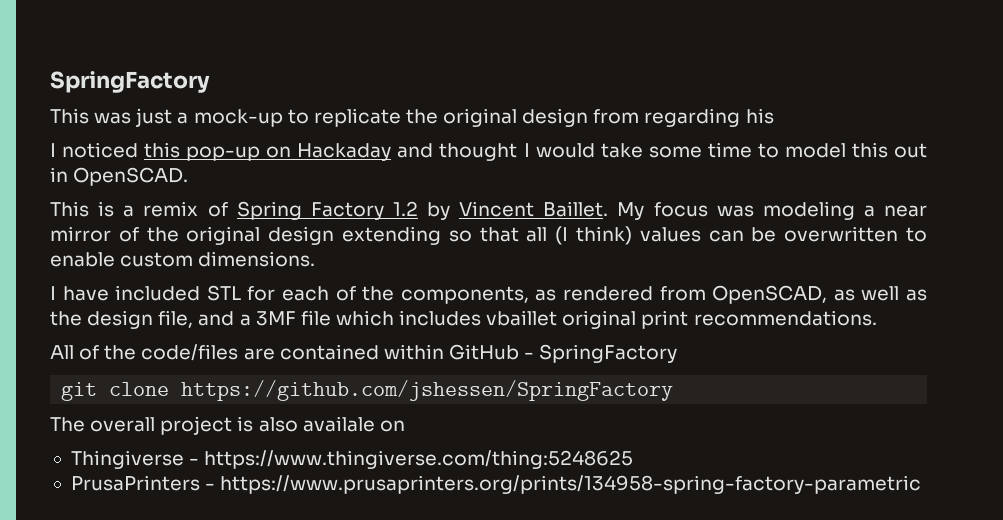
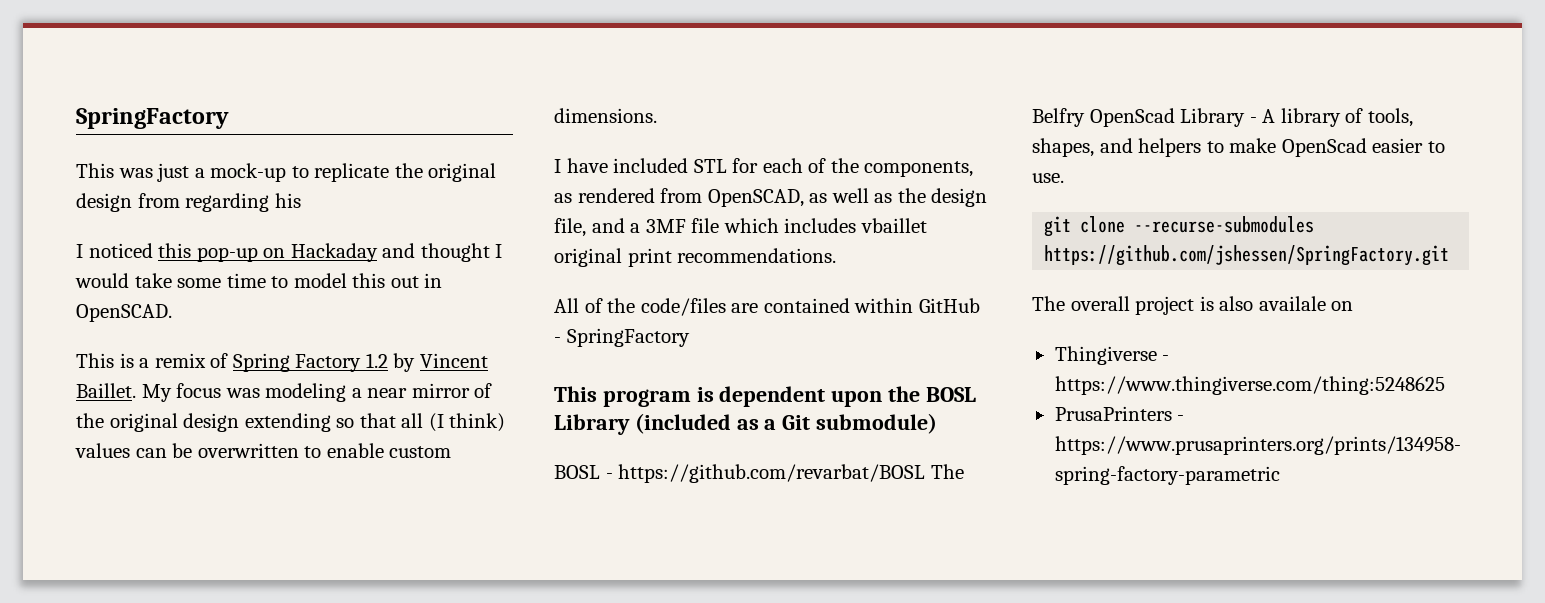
(678, 353) none -> [554,386,976,407] [554,413,938,435] [554,464,964,483] [1032,108,1413,127] [1032,138,1445,157] [1032,173,1064,183] // This program is dependent upon the BOSL Library (included as a Git submodule) // BOSL - https://github.com/revarbat/BOSL The Belfry OpenScad Library - A library of tools, shapes, and helpers to make OpenScad easier to use.
[181,380,674,401] https://github.com/jshessen/SpringFactory -> [1134,216,1315,233] [1044,245,1450,266] --recurse-submodules https://github.com/jshessen/SpringFactory.git

